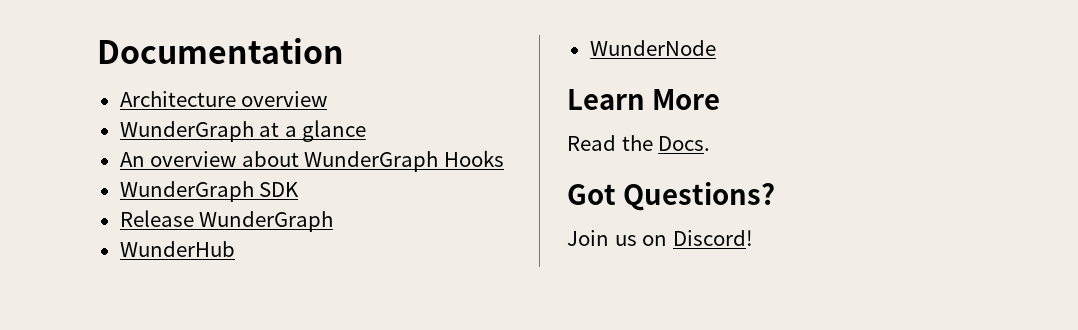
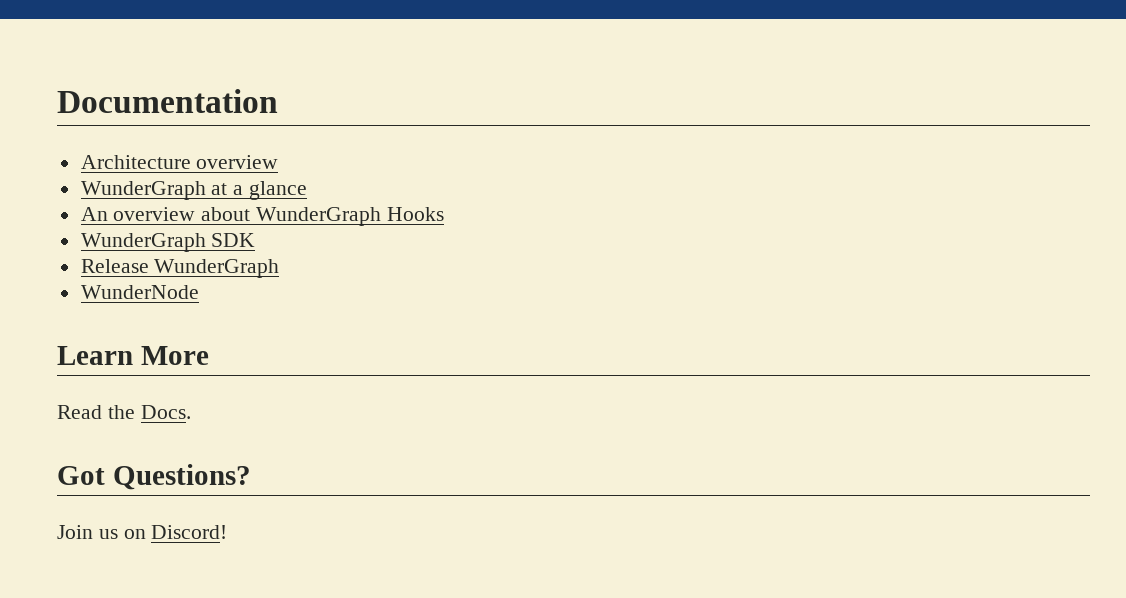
[119,241,235,257] // WunderHub -> (280, 268) none

